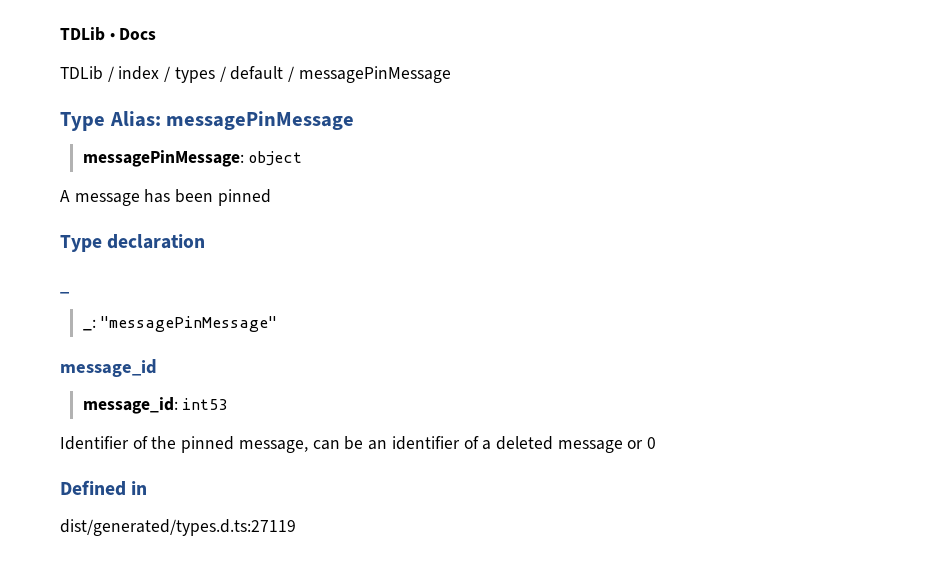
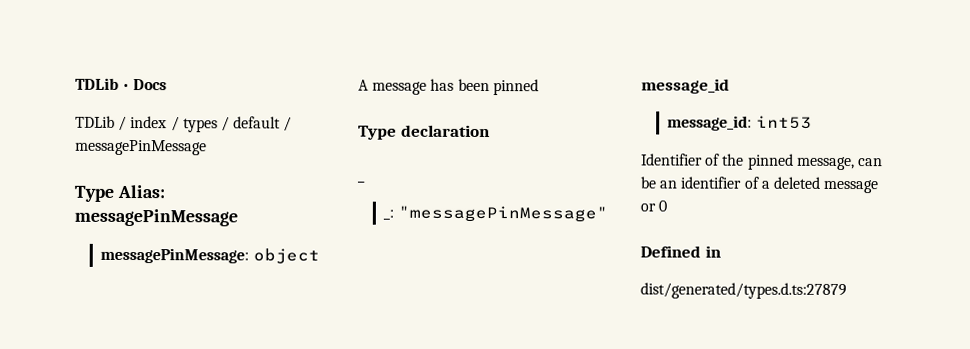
[60,519,296,536] dist/generated/types.d.ts:27119 -> [640,282,847,300] dist/generated/types.d.ts:27879

